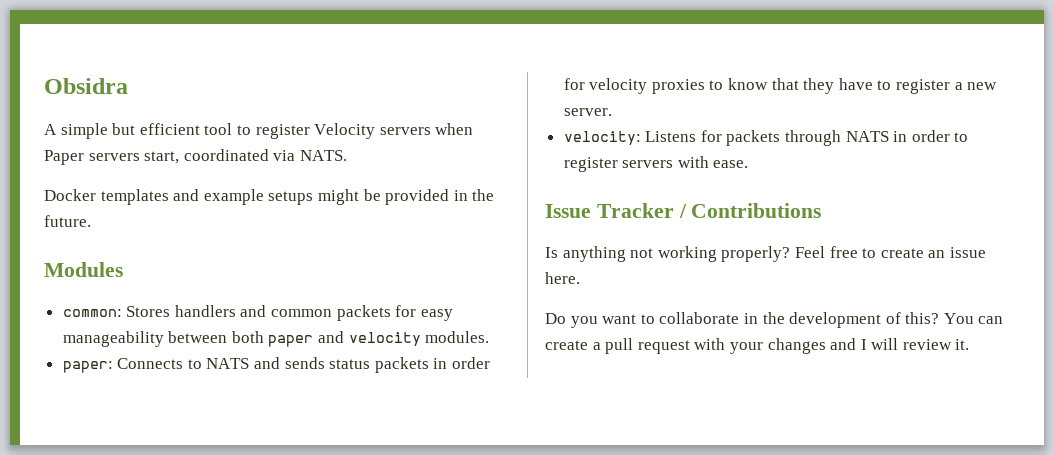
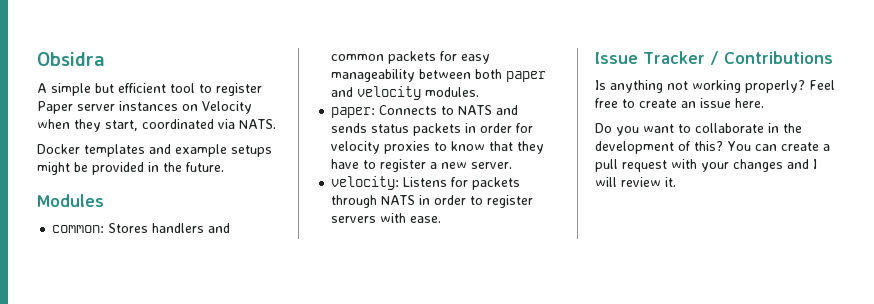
[314,123,474,139] [44,150,140,165] Velocity servers when Paper servers -> [37,101,252,114] [37,119,101,132] Paper server instances on Velocity when they

